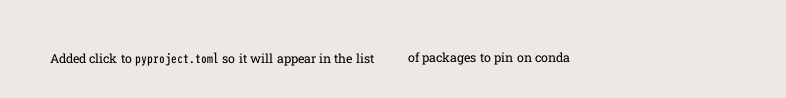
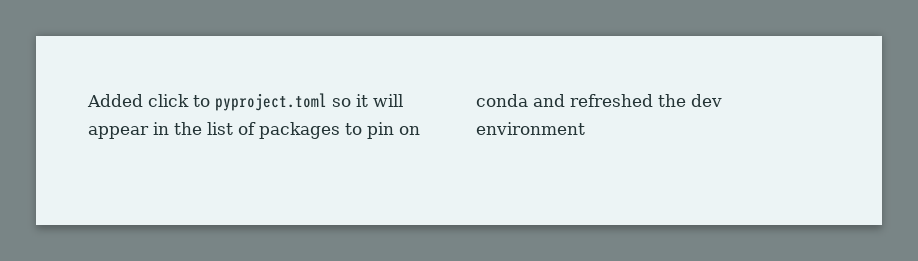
(570, 57) none -> [533,94,722,107] [476,122,585,135] and refreshed the dev environment

